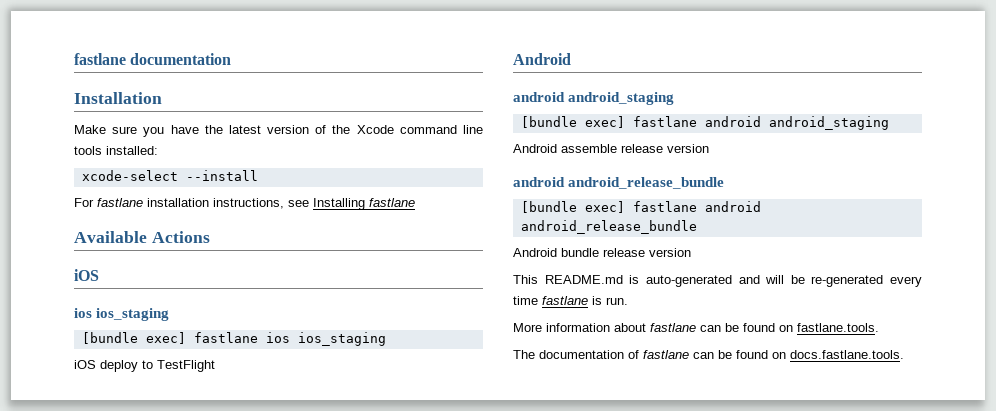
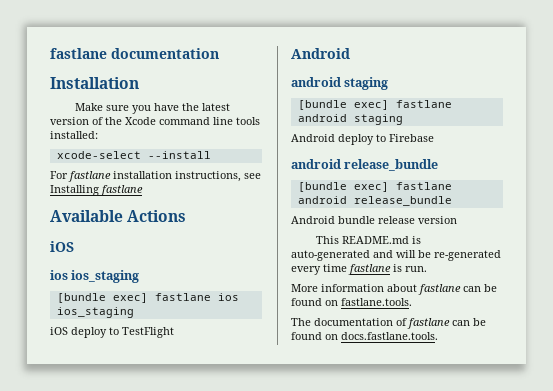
[568,92,675,105] [520,116,889,130] [513,144,709,153] [513,177,725,189] [520,201,761,213] [520,220,697,234] android_staging // [bundle exec] fastlane android android_staging // Android assemble release version // android android_release_bundle // [bundle exec] fastlane android android_release_bundle -> [344,77,389,90] [297,100,452,110] [297,114,403,125] [291,134,434,145] [291,159,439,171] [297,182,452,192] [297,196,452,206] staging // [bundle exec] fastlane android staging // Android deploy to Firebase // android release_bundle // [bundle exec] fastlane android release_bundle

